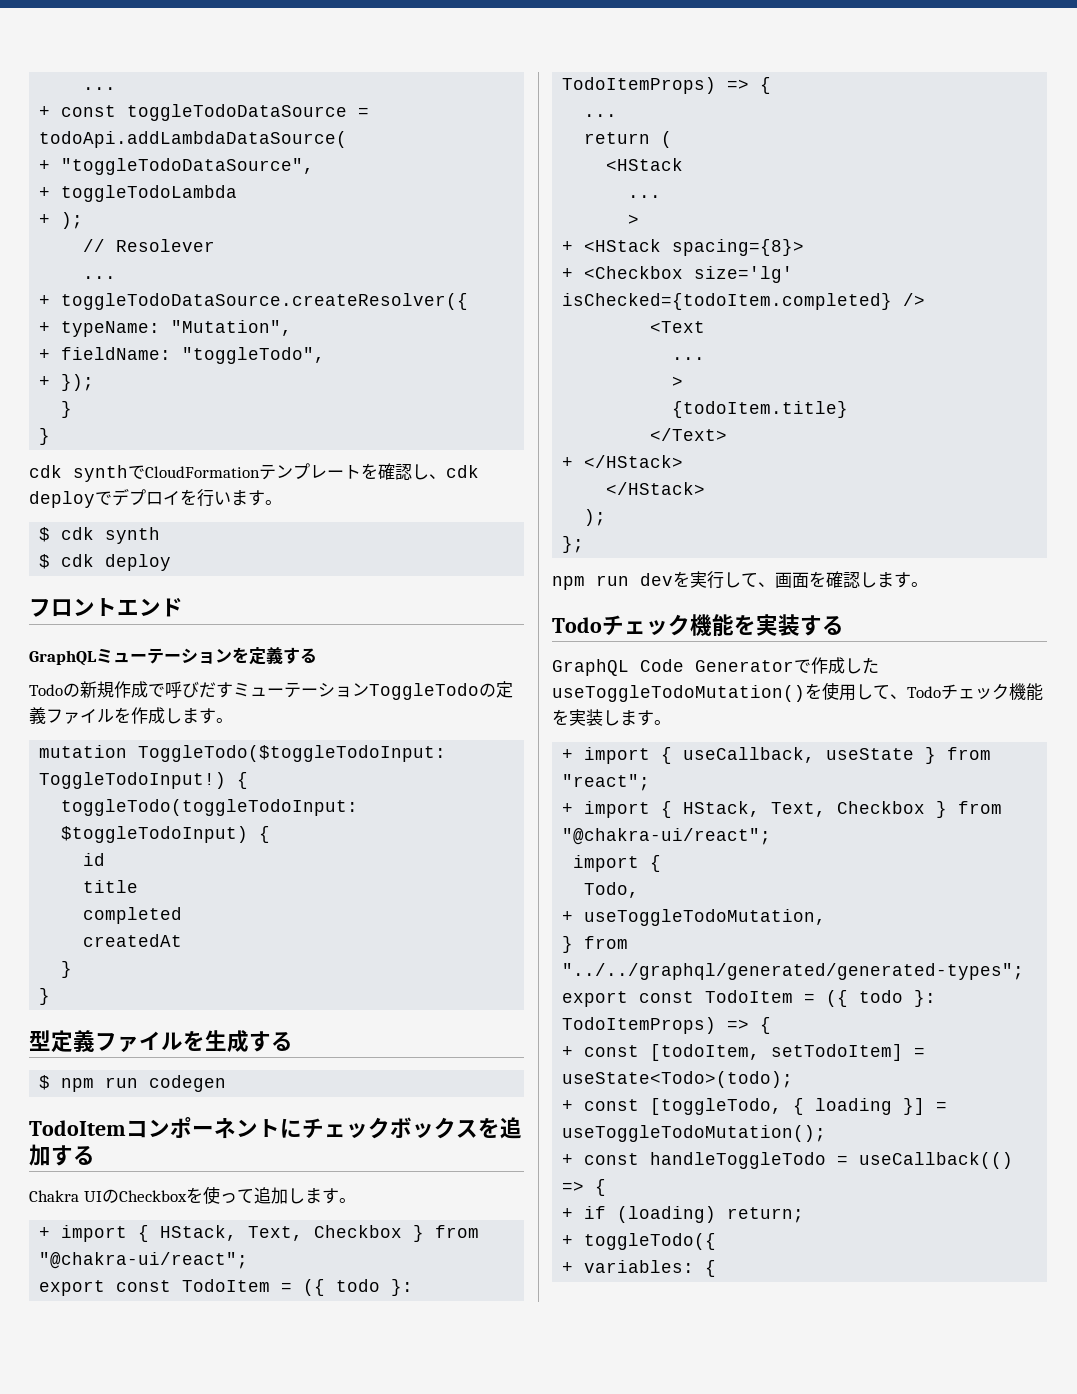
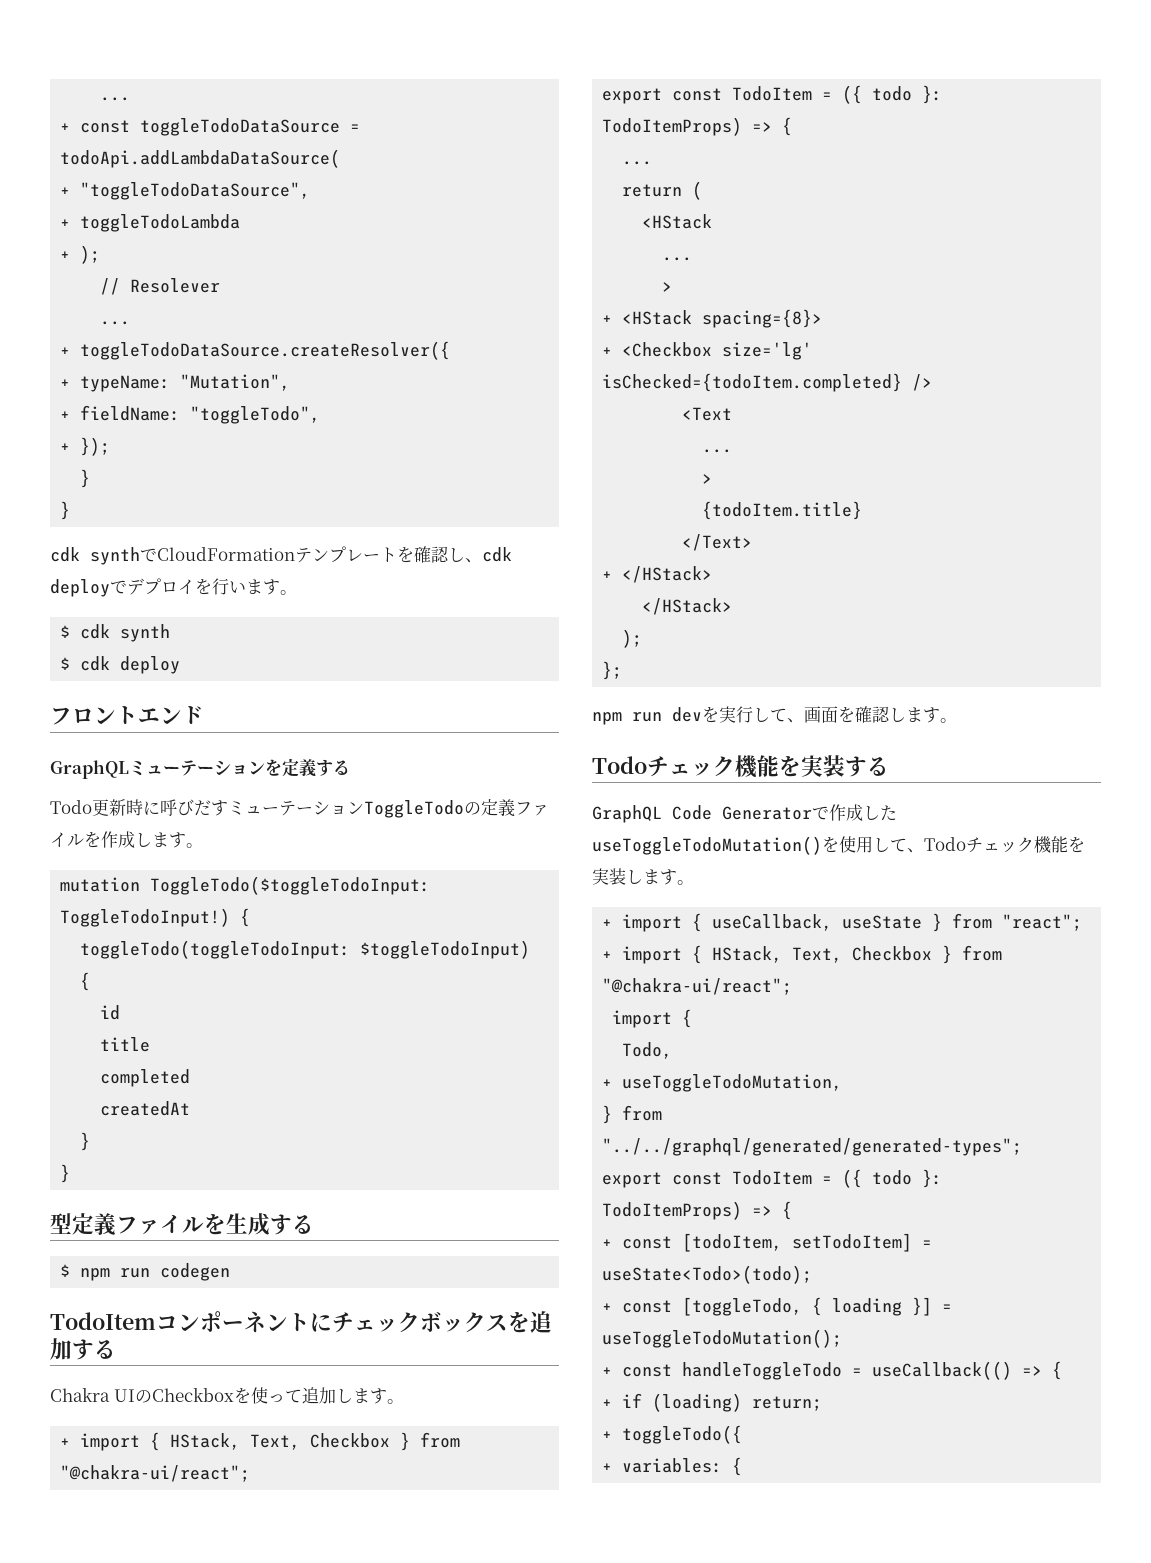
[63,681,165,698] の新規作成で -> [92,799,160,816] 更新時に

